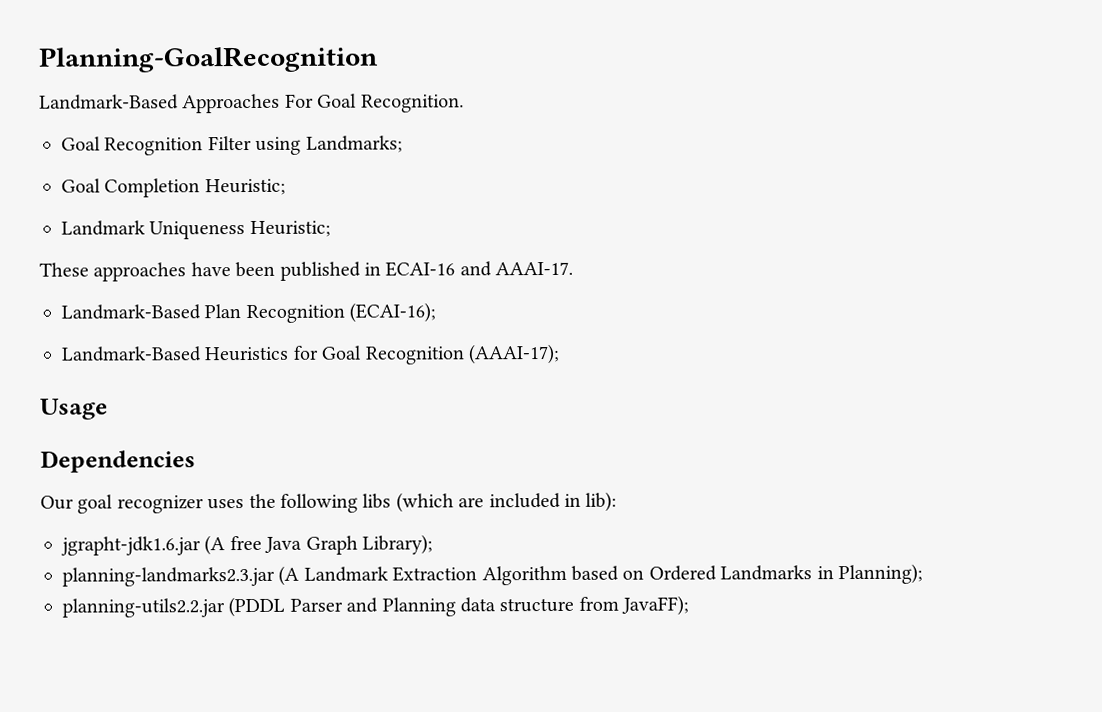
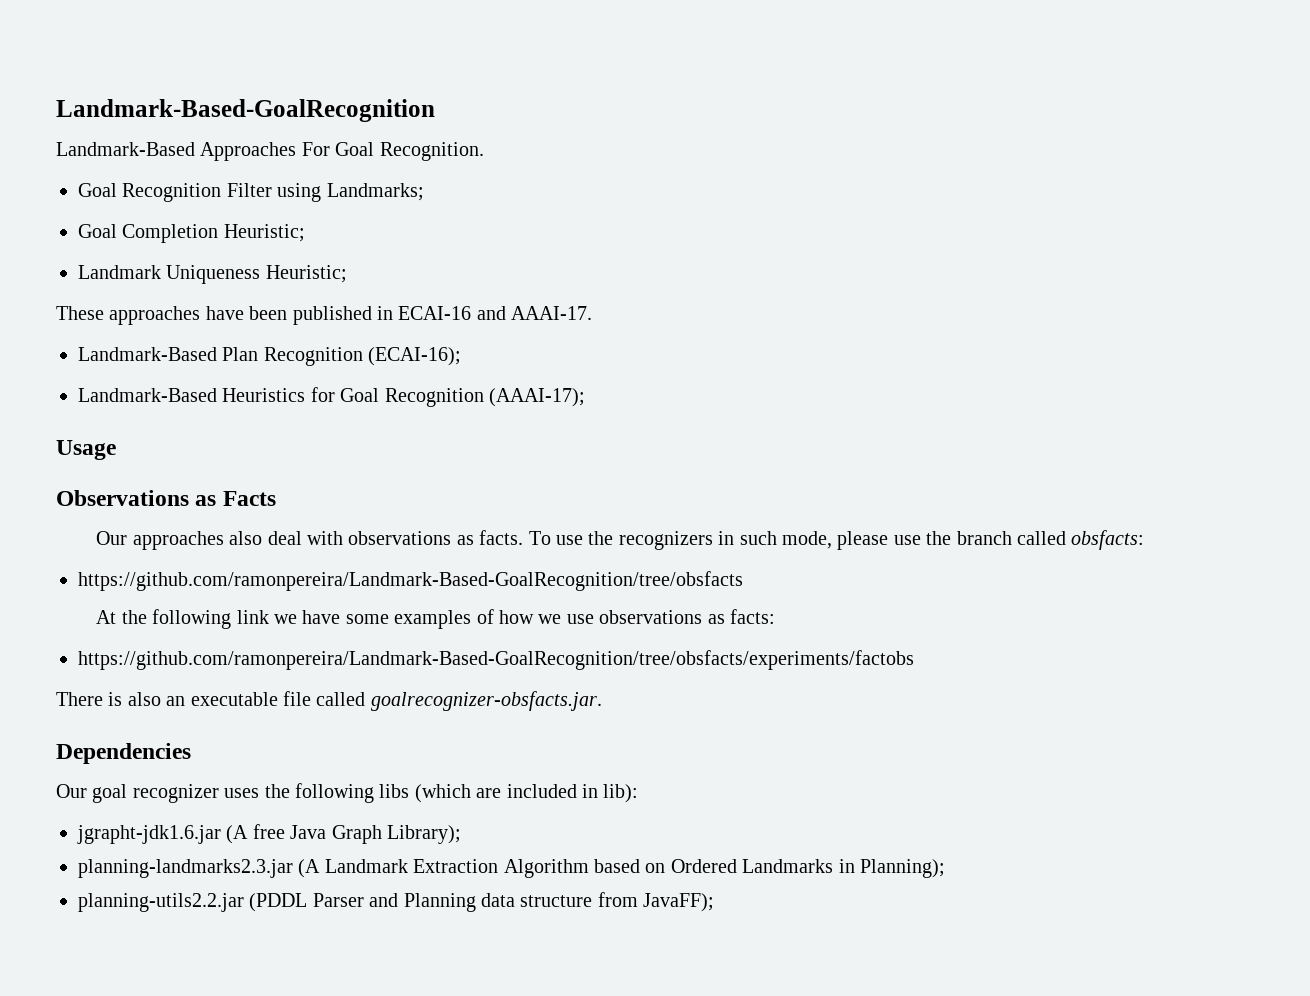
[38,46,379,73] Planning-GoalRecognition -> [56,99,435,122] Landmark-Based-GoalRecognition
(108, 409) none -> [56,490,276,506] [96,530,1145,550] [78,571,743,591] [96,609,775,629] [78,650,914,670] [56,691,602,711] // Observations as Facts // Our approaches also deal with observations as facts. To use the recognizers in such mode, please use the branch called obsfacts: // https://github.com/ramonpereira/Landmark-Based-GoalRecognition/tree/obsfacts // At the following link we have some examples of how we use observations as facts: // https://github.com/ramonpereira/Landmark-Based-GoalRecognition/tree/obsfacts/experiments/factobs // There is also an executable file called goalrecognizer-obsfacts.jar.

